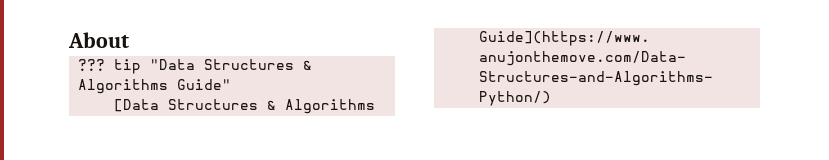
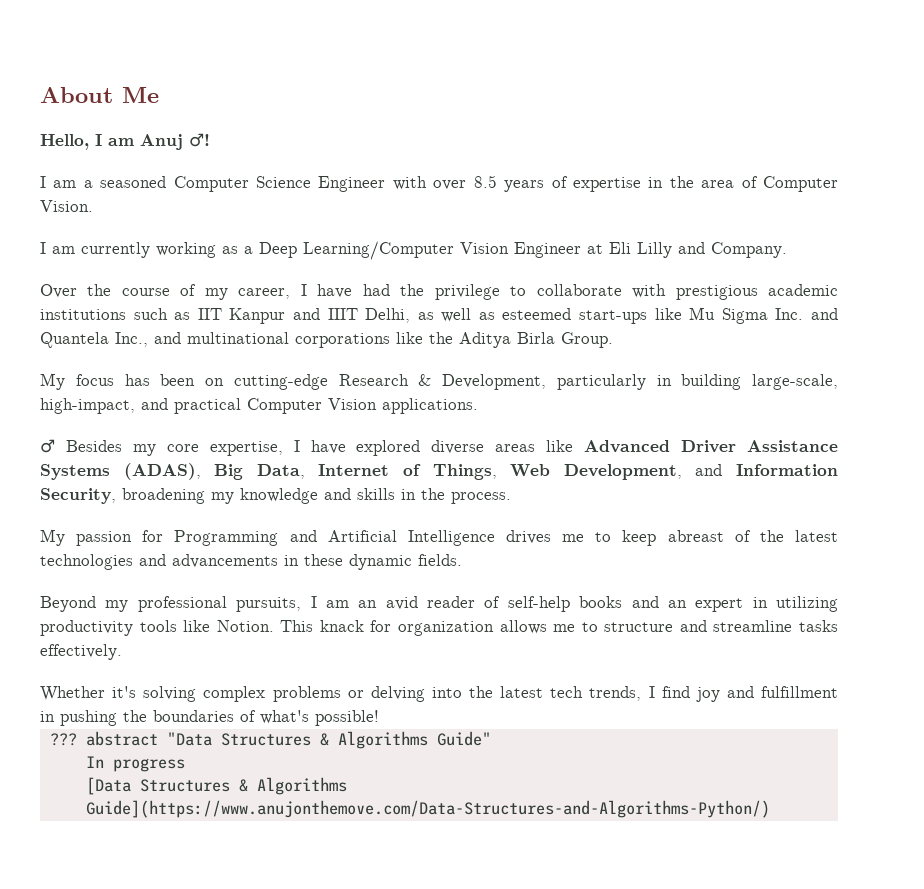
(129, 40) none -> [122,87,159,103] [40,133,210,150] [40,175,838,192] [40,200,93,212] [40,241,787,260] [40,284,838,300] [40,307,839,324] [40,332,613,348] [40,373,838,390] [40,398,478,414] [40,439,838,456] [40,463,839,480] [40,488,511,504] [40,529,838,546] [40,554,462,570] [40,596,838,612] [40,620,838,636] [40,644,122,660] [40,686,838,702] [40,710,379,726] Me // Hello, I am Anuj ♂! // I am a seasoned Computer Science Engineer with over 8.5 years of expertise in the area of Computer Vision. // I am currently working as a Deep Learning/Computer Vision Engineer at Eli Lilly and Company. // Over the course of my career, I have had the privilege to collaborate with prestigious academic institutions such as IIT Kanpur and IIIT Delhi, as well as esteemed start-ups like Mu Sigma Inc. and Quantela Inc., and multinational corporations like the Aditya Birla Group. // My focus has been on cutting-edge Research & Development, particularly in building large-scale, high-impact, and practical Computer Vision applications. // ♂ Besides my core expertise, I have explored diverse areas like Advanced Driver Assistance Systems (ADAS), Big Data, Internet of Things, Web Development, and Information Security, broadening my knowledge and skills in the process. // My passion for Programming and Artificial Intelligence drives me to keep abreast of the latest technologies and advancements in these dynamic fields. // Beyond my professional pursuits, I am an avid reader of self-help books and an expert in utilizing productivity tools like Notion. This knack for organization allows me to structure and streamline tasks effectively. // Whether it's solving complex problems or delving into the latest tech trends, I find joy and fulfillment in pushing the boundaries of what's possible!
[114,59,142,74] tip -> [85,731,158,746] abstract
(232, 84) none -> [85,756,185,772] // In progress

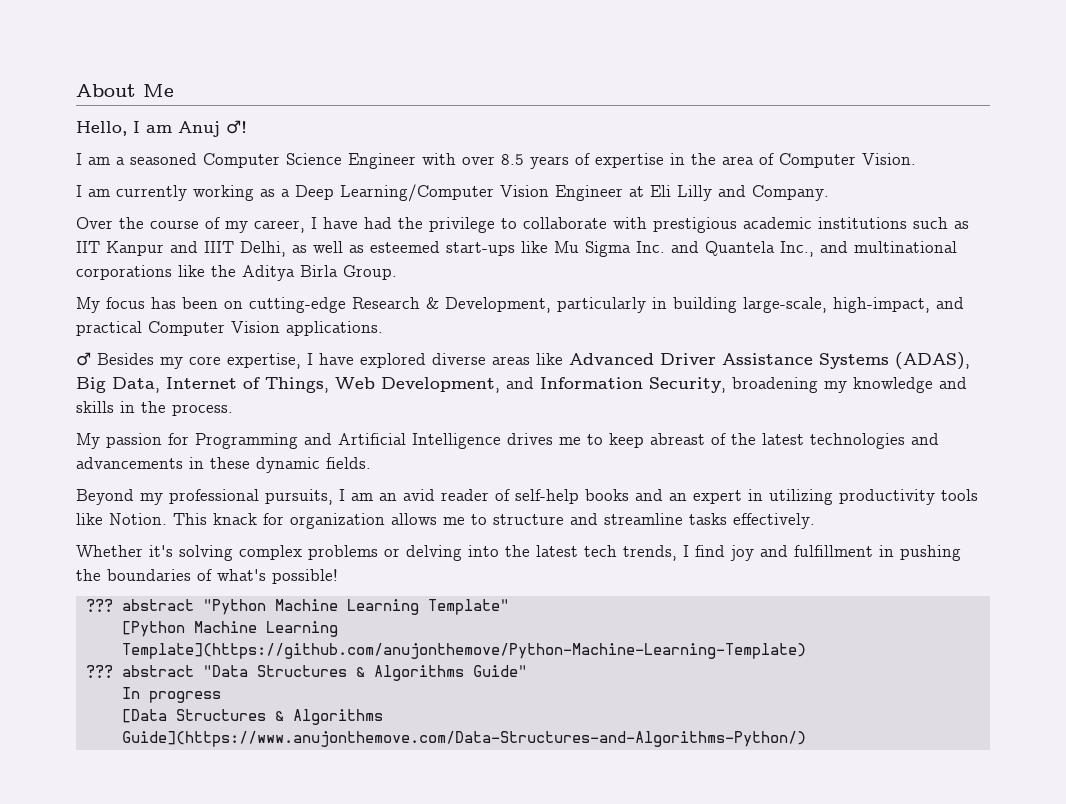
(379, 718) none -> [85,599,509,615] [121,621,338,637] [121,643,806,659] // ??? abstract "Python Machine Learning Template" // [Python Machine Learning Template](https://github.com/anujonthemove/Python-Machine-Learning-Template)

